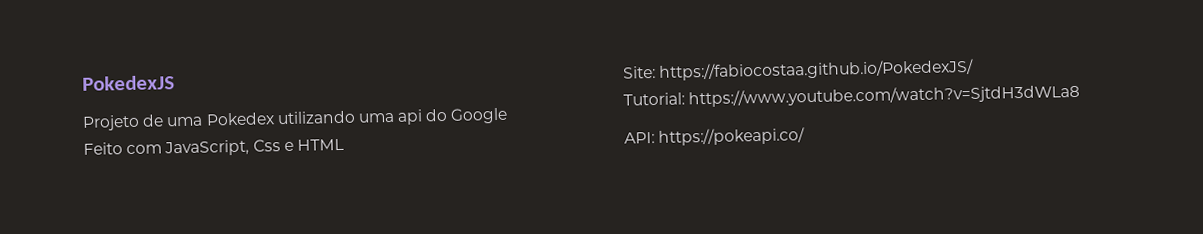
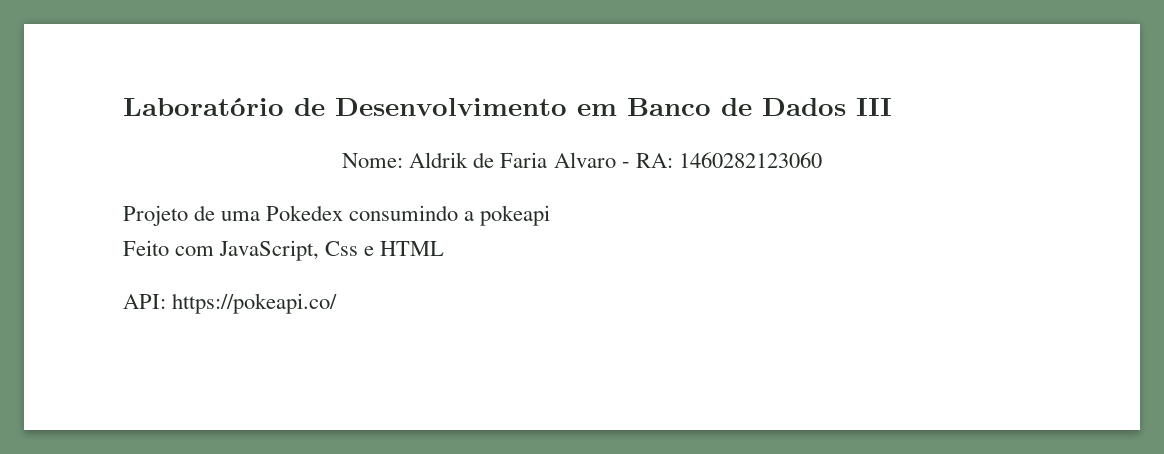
[82,75,175,91] PokedexJS -> [123,98,892,116] [342,152,822,168] Laboratório de Desenvolvimento em Banco de Dados III // Nome: Aldrik de Faria Alvaro - RA: 1460282123060
[276,107,509,125] utilizando uma api do Google -> [349,205,551,226] consumindo a pokeapi
[623,58,975,81] [623,83,1081,108] // Site: https://fabiocostaa.github.io/PokedexJS/ // Tutorial: https://www.youtube.com/watch?v=SjtdH3dWLa8 -> (445, 248) none

